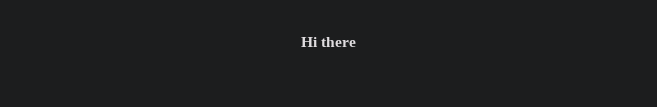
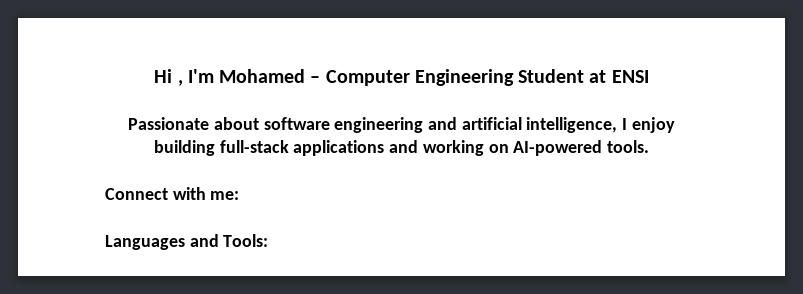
[321,37,357,47] there -> [177,69,649,86] [128,117,675,133] [153,140,650,156] [105,187,240,200] [105,234,269,250] , I'm Mohamed – Computer Engineering Student at ENSI // Passionate about software engineering and artificial intelligence, I enjoy building full-stack applications and working on AI-powered tools. // Connect with me: // Languages and Tools:

